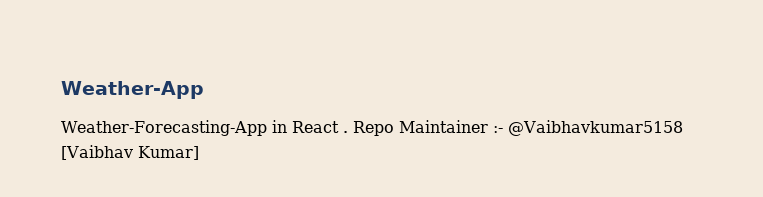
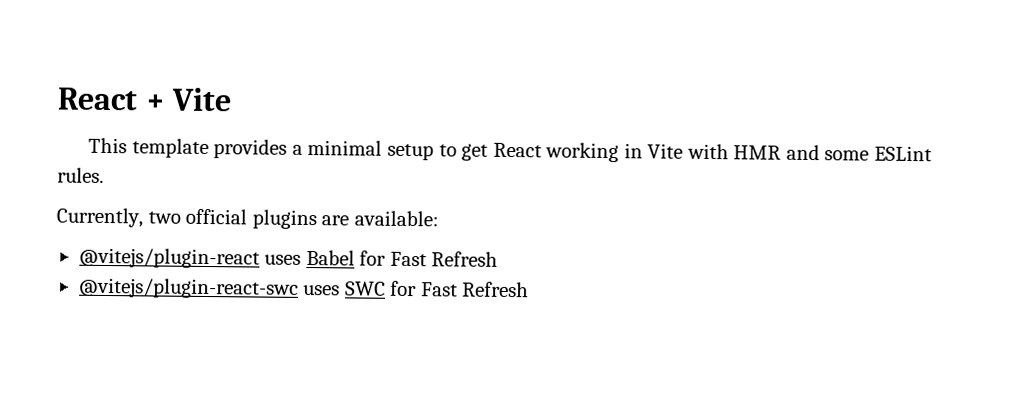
[61,81,204,99] [61,120,683,136] [61,145,199,160] Weather-App // Weather-Forecasting-App in React . Repo Maintainer :- @Vaibhavkumar5158 [Vaibhav Kumar] -> [57,87,233,112] [88,137,932,163] [57,167,104,183] [56,207,439,230] [78,247,499,269] [78,277,530,299] React + Vite // This template provides a minimal setup to get React working in Vite with HMR and some ESLint rules. // Currently, two official plugins are available: // @vitejs/plugin-react uses Babel for Fast Refresh // @vitejs/plugin-react-swc uses SWC for Fast Refresh

